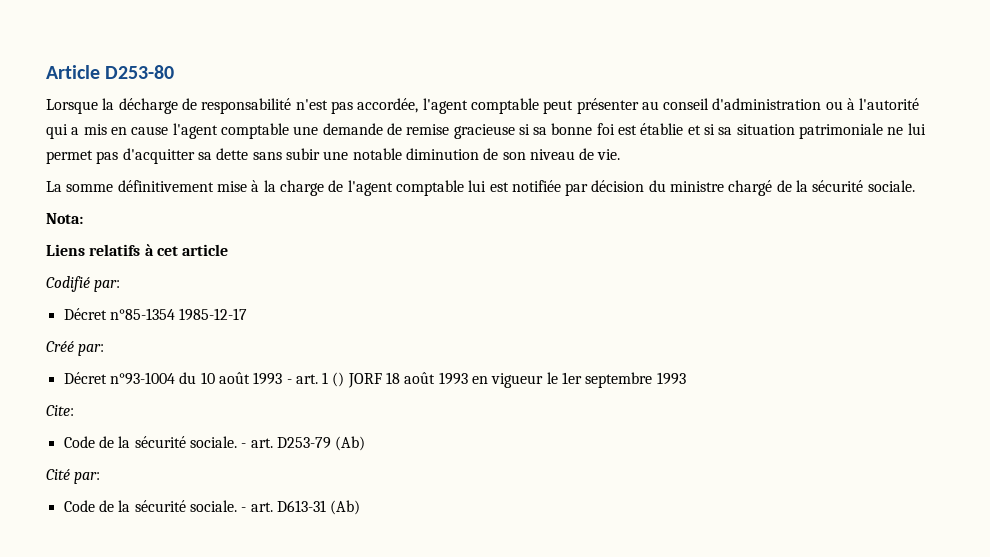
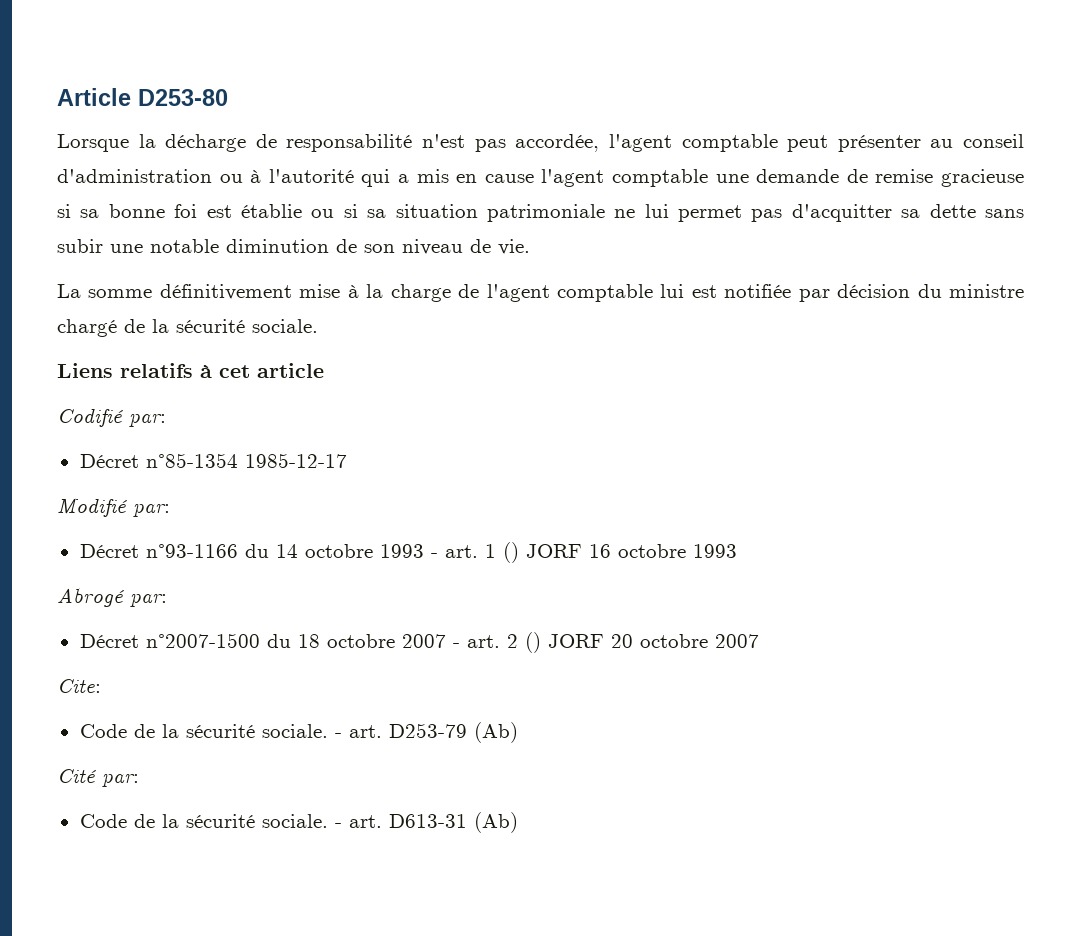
[687,125,701,135] et -> [311,209,335,218] ou
[46,213,83,224] // Nota: -> (318, 326) none
[46,341,105,356] [63,372,250,385] Créé par: // Décret n°93-1004 du 10 août -> [57,498,170,517] [79,544,373,558] Modifié par: // Décret n°93-1166 du 14 octobre
[386,372,686,388] 18 août 1993 en vigueur le 1er septembre 1993 -> [588,544,737,558] [57,587,167,607] [79,632,759,653] 16 octobre 1993 // Abrogé par: // Décret n°2007-1500 du 18 octobre 2007 - art. 2 () JORF 20 octobre 2007

